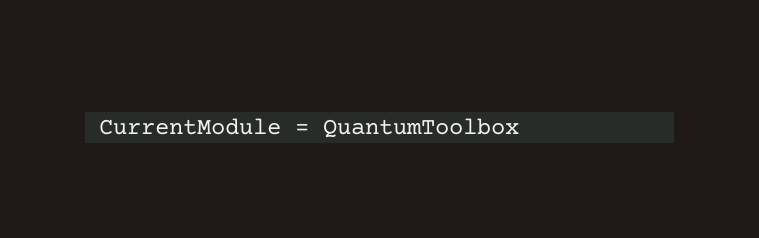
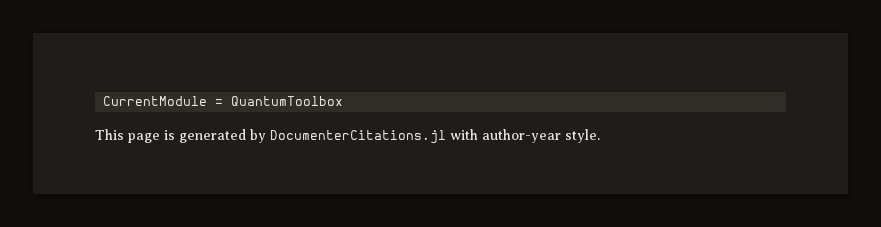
(519, 128) none -> [95,129,600,144] // This page is generated by DocumenterCitations.jl with author-year style.

